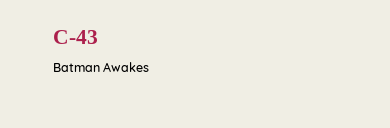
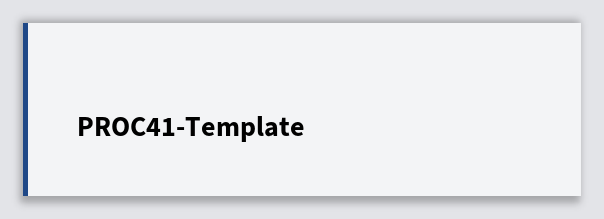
[53,30,98,44] [53,62,150,72] C-43 // Batman Awakes -> [77,116,305,142] PROC41-Template

